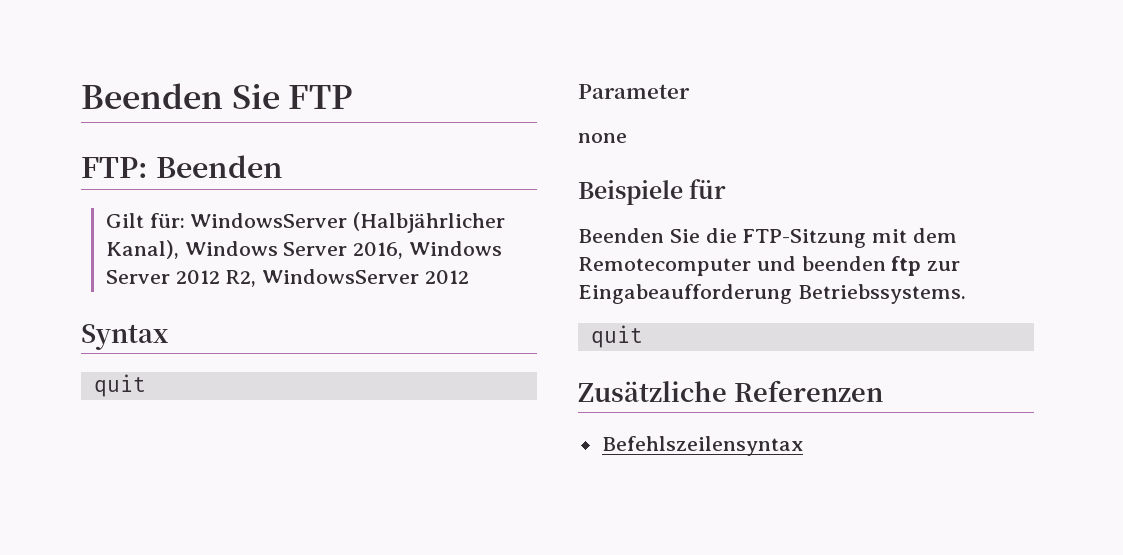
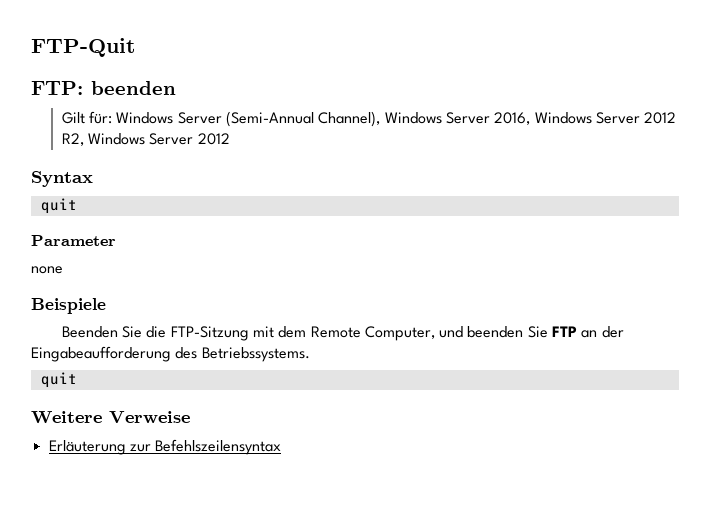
[81,83,354,109] Beenden Sie FTP -> [31,38,135,57] FTP-Quit
[155,155,283,178] Beenden -> [91,81,176,95] beenden
[190,212,506,233] [105,240,179,259] WindowsServer (Halbjährlicher Kanal), -> [116,111,381,127] Windows Server (Semi-Annual Channel),
[262,269,420,284] WindowsServer -> [88,133,194,145] Windows Server
[689,179,727,199] für -> (106, 306) none
[578,256,961,276] [578,284,966,304] [590,325,643,348] [578,380,883,402] Remotecomputer und beenden ftp zur Eingabeaufforderung Betriebssystems. // quit // Zusätzliche Referenzen // -> [310,326,624,341] [31,346,310,362] [40,372,77,388] [31,411,190,424] [48,440,151,455] Remote Computer, und beenden Sie FTP an der Eingabeaufforderung des Betriebssystems. // quit // Weitere Verweise // Erläuterung zur

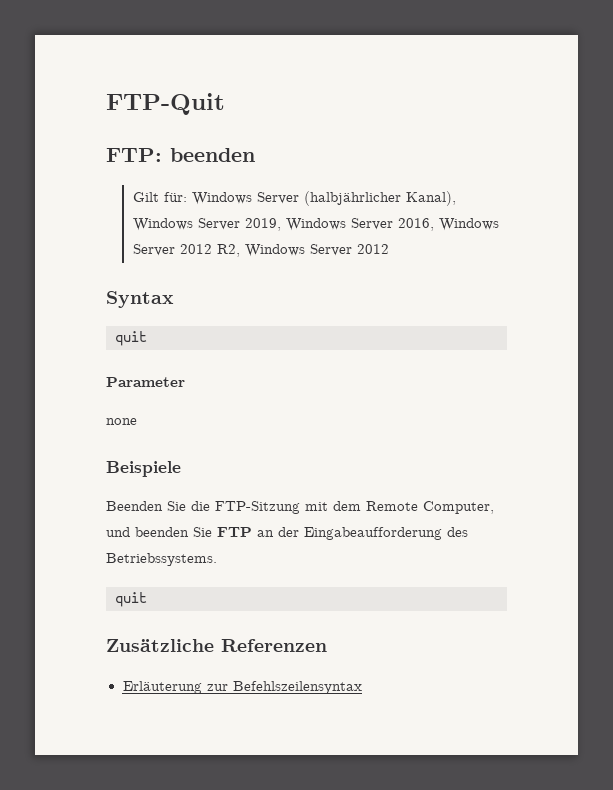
[226,111,381,127] (Semi-Annual Channel), -> [303,191,456,206] [132,218,281,231] (halbjährlicher Kanal), Windows Server 2019,
[31,411,190,424] Weitere Verweise -> [106,639,327,652] Zusätzliche Referenzen

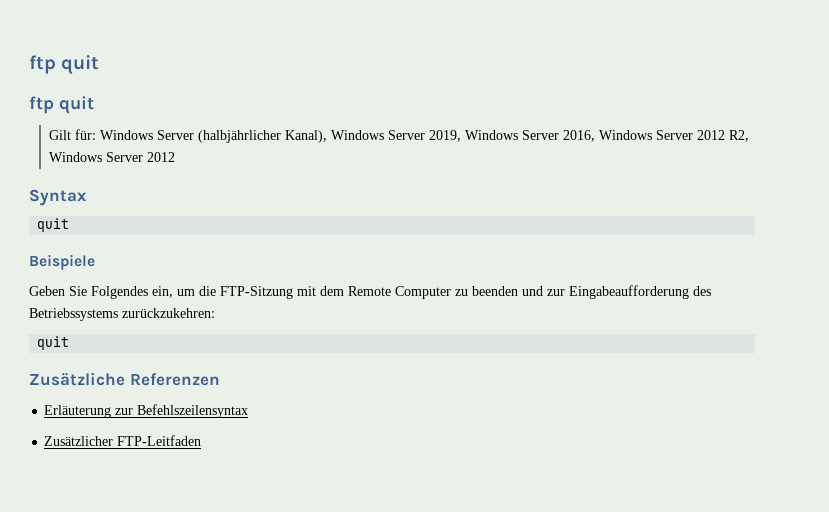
[106,93,225,115] [106,148,255,162] FTP-Quit // FTP: beenden -> [29,55,100,74] [29,96,94,114] ftp quit // ftp quit
[106,377,185,387] [106,418,137,425] // Parameter // none -> (70, 225) none
[106,501,186,511] Beenden Sie -> [29,286,195,299] Geben Sie Folgendes ein, um
[423,501,494,514] [106,527,468,540] [106,553,217,566] Computer, und beenden Sie FTP an der Eingabeaufforderung des Betriebssystems. -> [395,285,711,299] [29,308,215,321] Computer zu beenden und zur Eingabeaufforderung des Betriebssystems zurückzukehren:
(362, 687) none -> [44,435,202,446] // Zusätzlicher FTP-Leitfaden

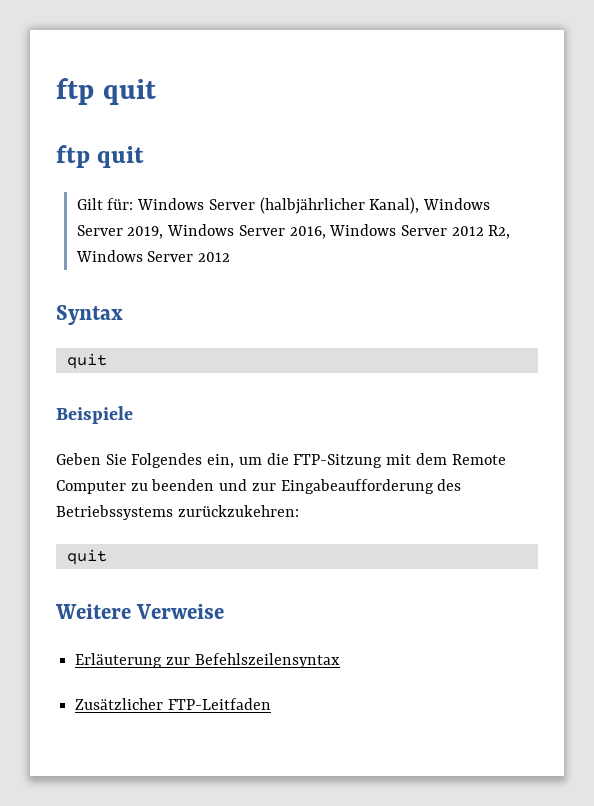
[29,372,220,386] Zusätzliche Referenzen -> [55,604,225,619] Weitere Verweise

